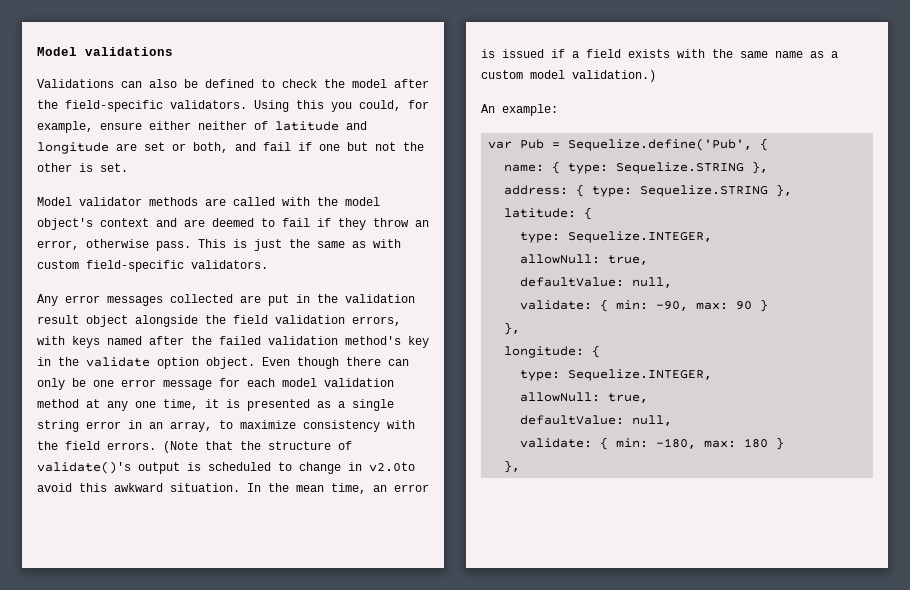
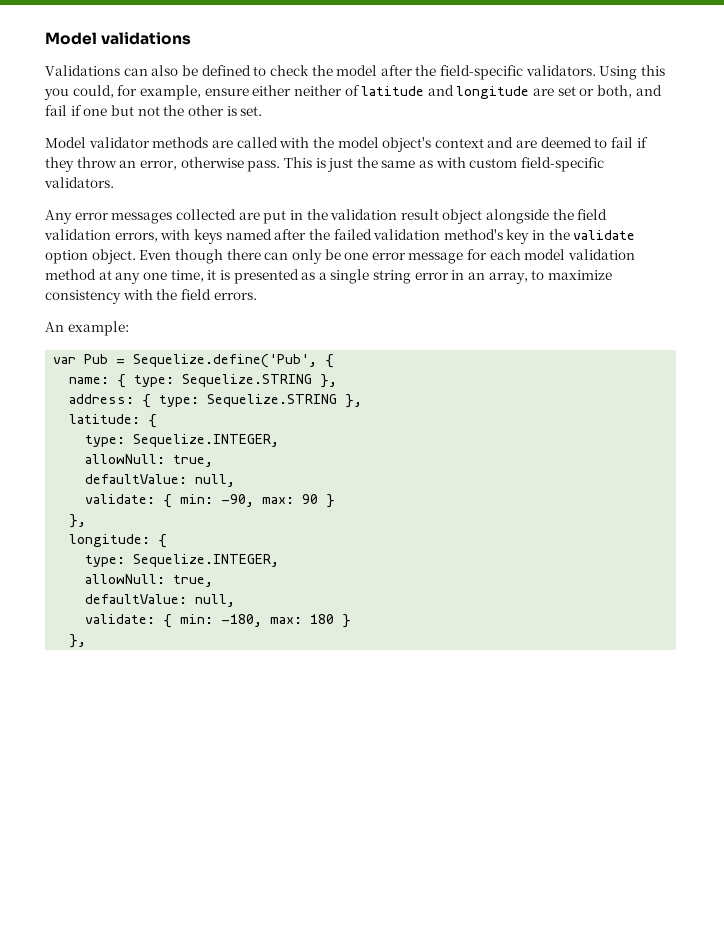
[163,441,352,453] [37,461,415,474] [37,483,429,494] [481,49,838,58] [481,70,656,82] (Note that the structure of validate()'s output is scheduled to change in v2.0to avoid this awkward situation. In the mean time, an error is issued if a field exists with the same name as a custom model validation.) -> (257, 296) none

